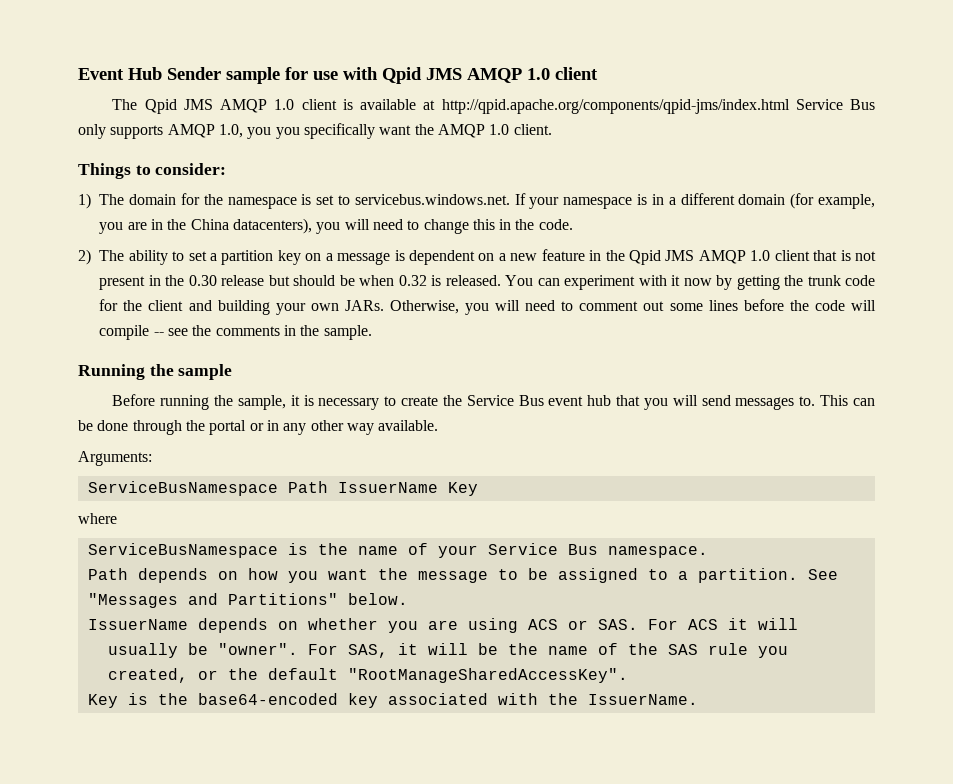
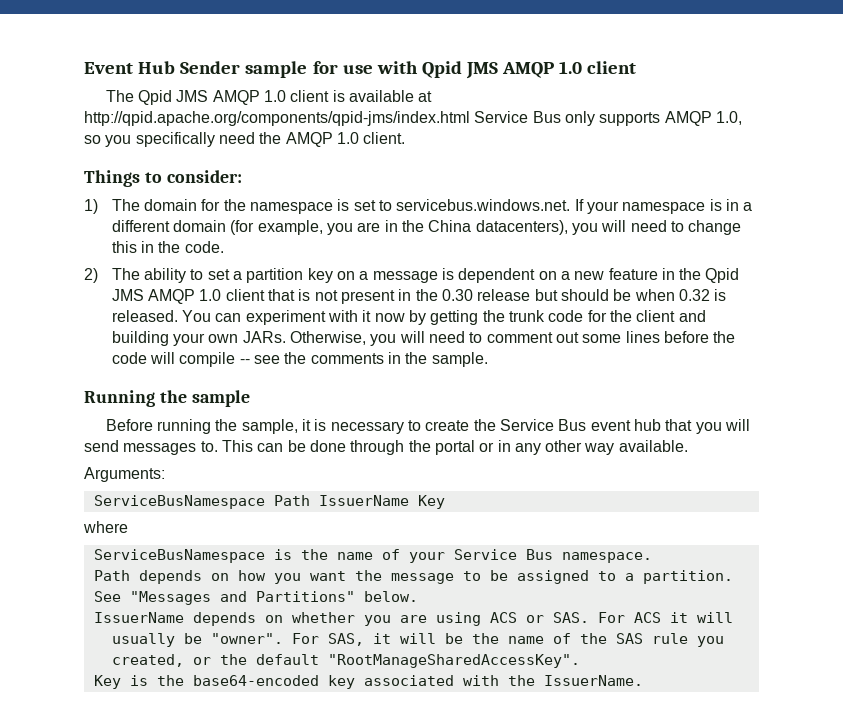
[247,127,272,139] you -> [84,135,101,144] so
[379,125,412,135] want -> [218,132,255,144] need

